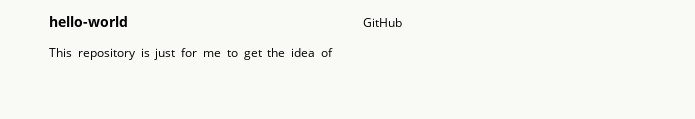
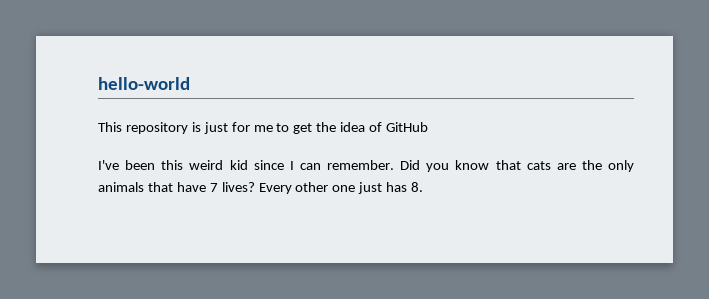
(402, 22) none -> [98,160,634,172] [98,182,424,194] // I've been this weird kid since I can remember. Did you know that cats are the only animals that have 7 lives? Every other one just has 8.

